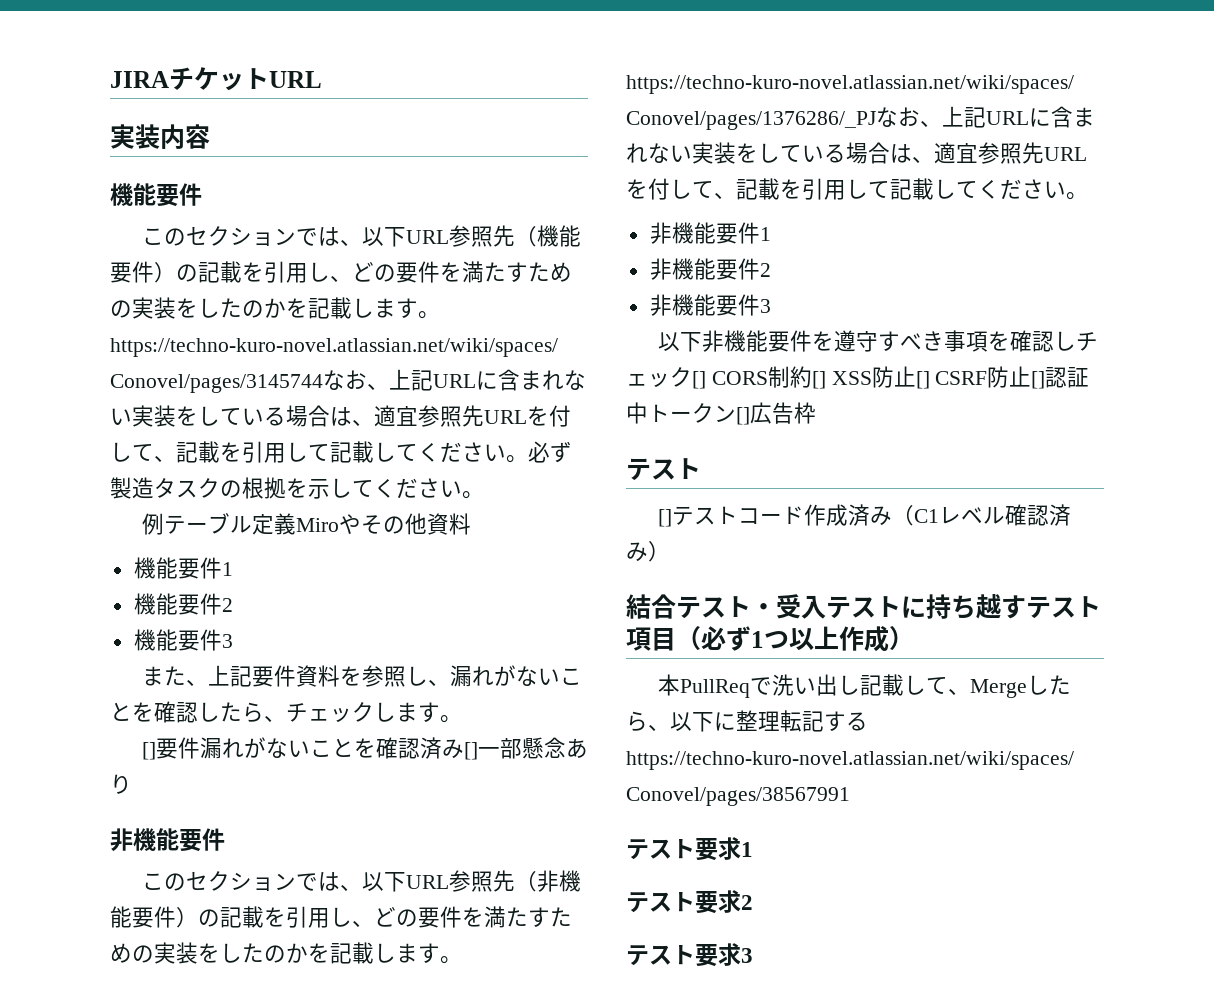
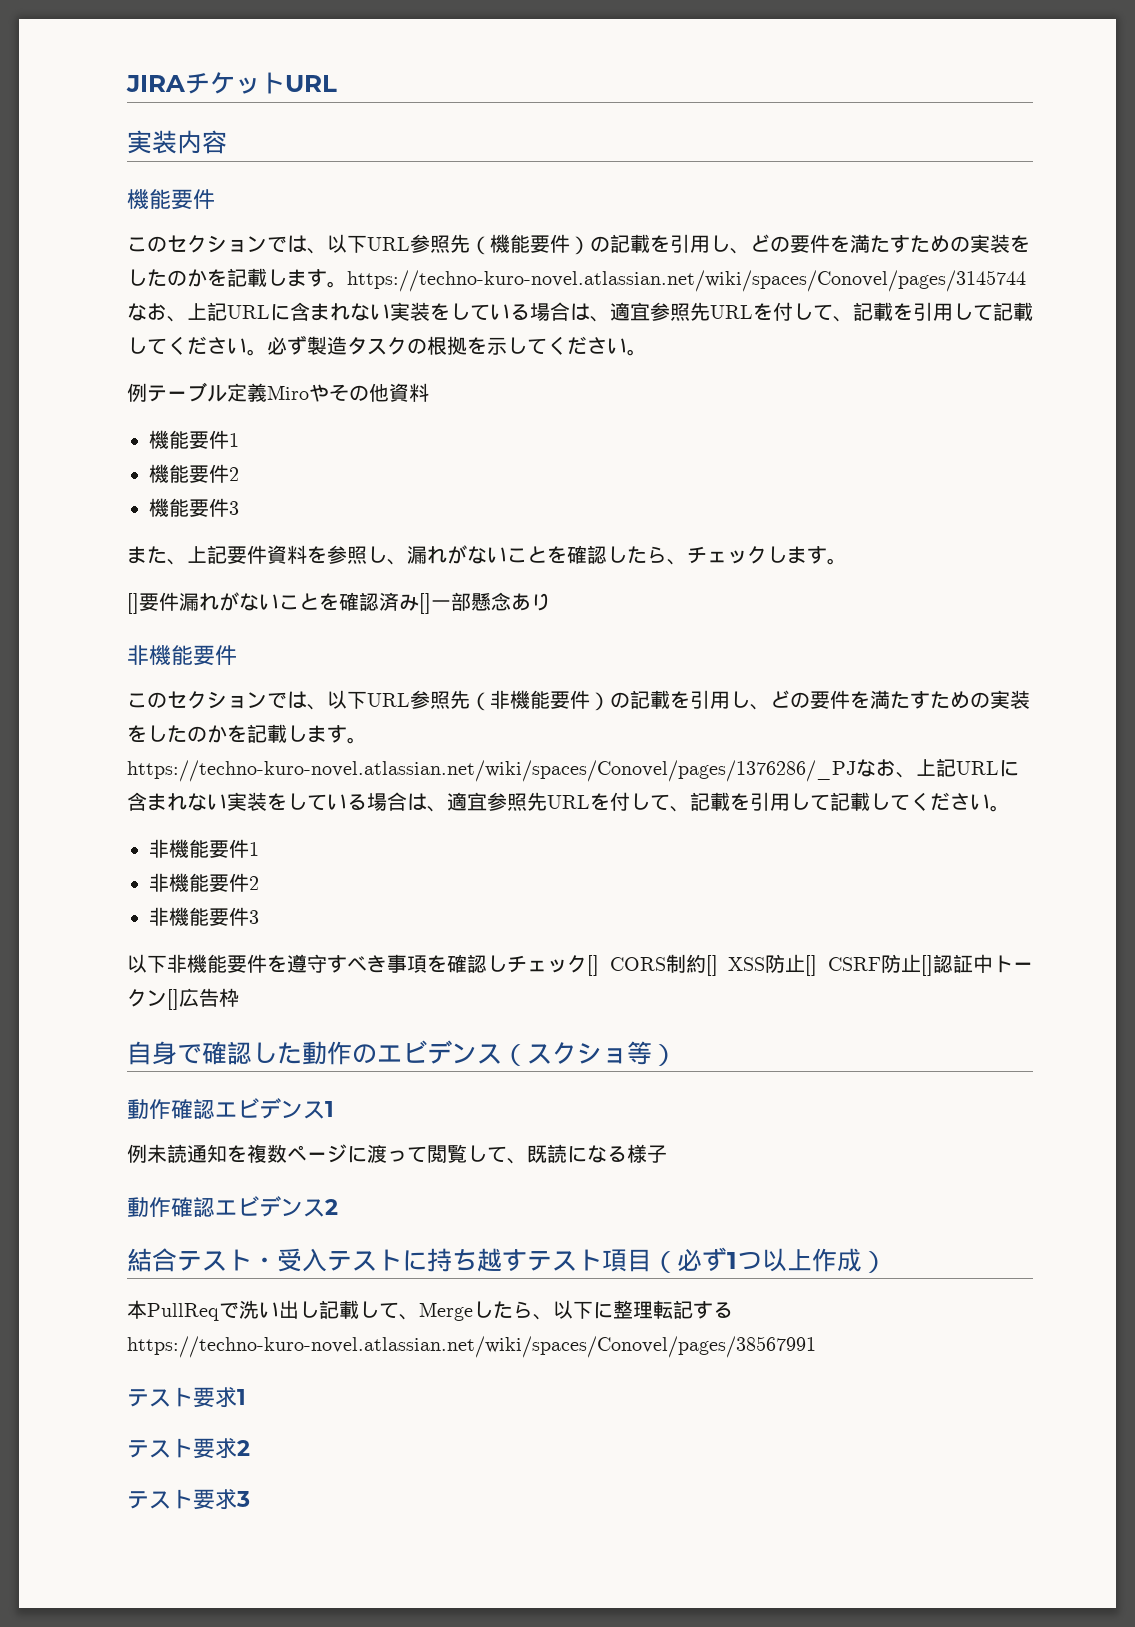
[626,458,701,481] [657,504,1071,527] [626,541,670,562] テスト // []テストコード作成済み（C1レベル確認済み） -> [127,1040,677,1066] [127,1098,334,1119] [127,1144,667,1164] [127,1196,338,1217] 自身で確認した動作のエビデンス（スクショ等） // 動作確認エビデンス1 // 例未読通知を複数ページに渡って閲覧して、既読になる様子 // 動作確認エビデンス2

